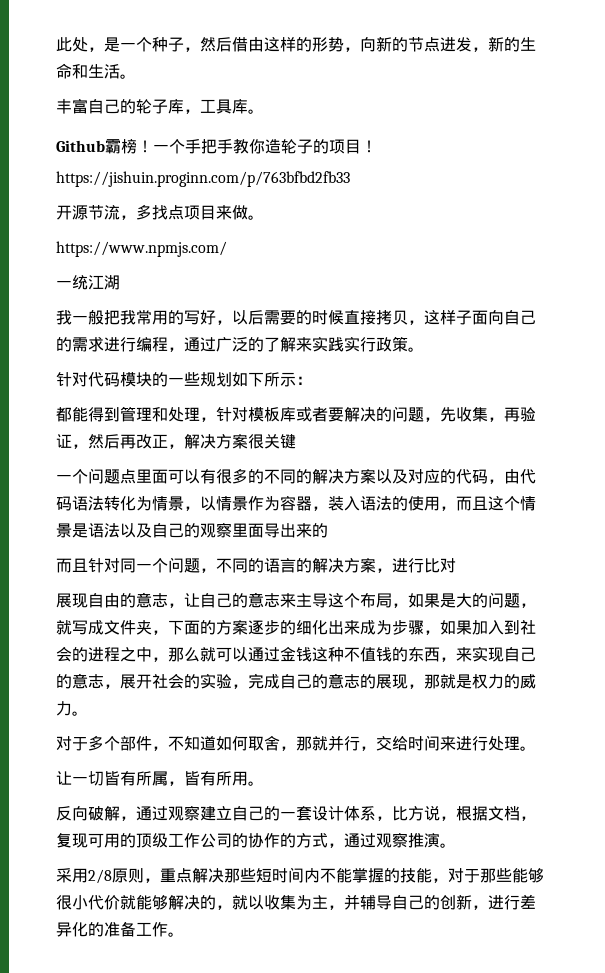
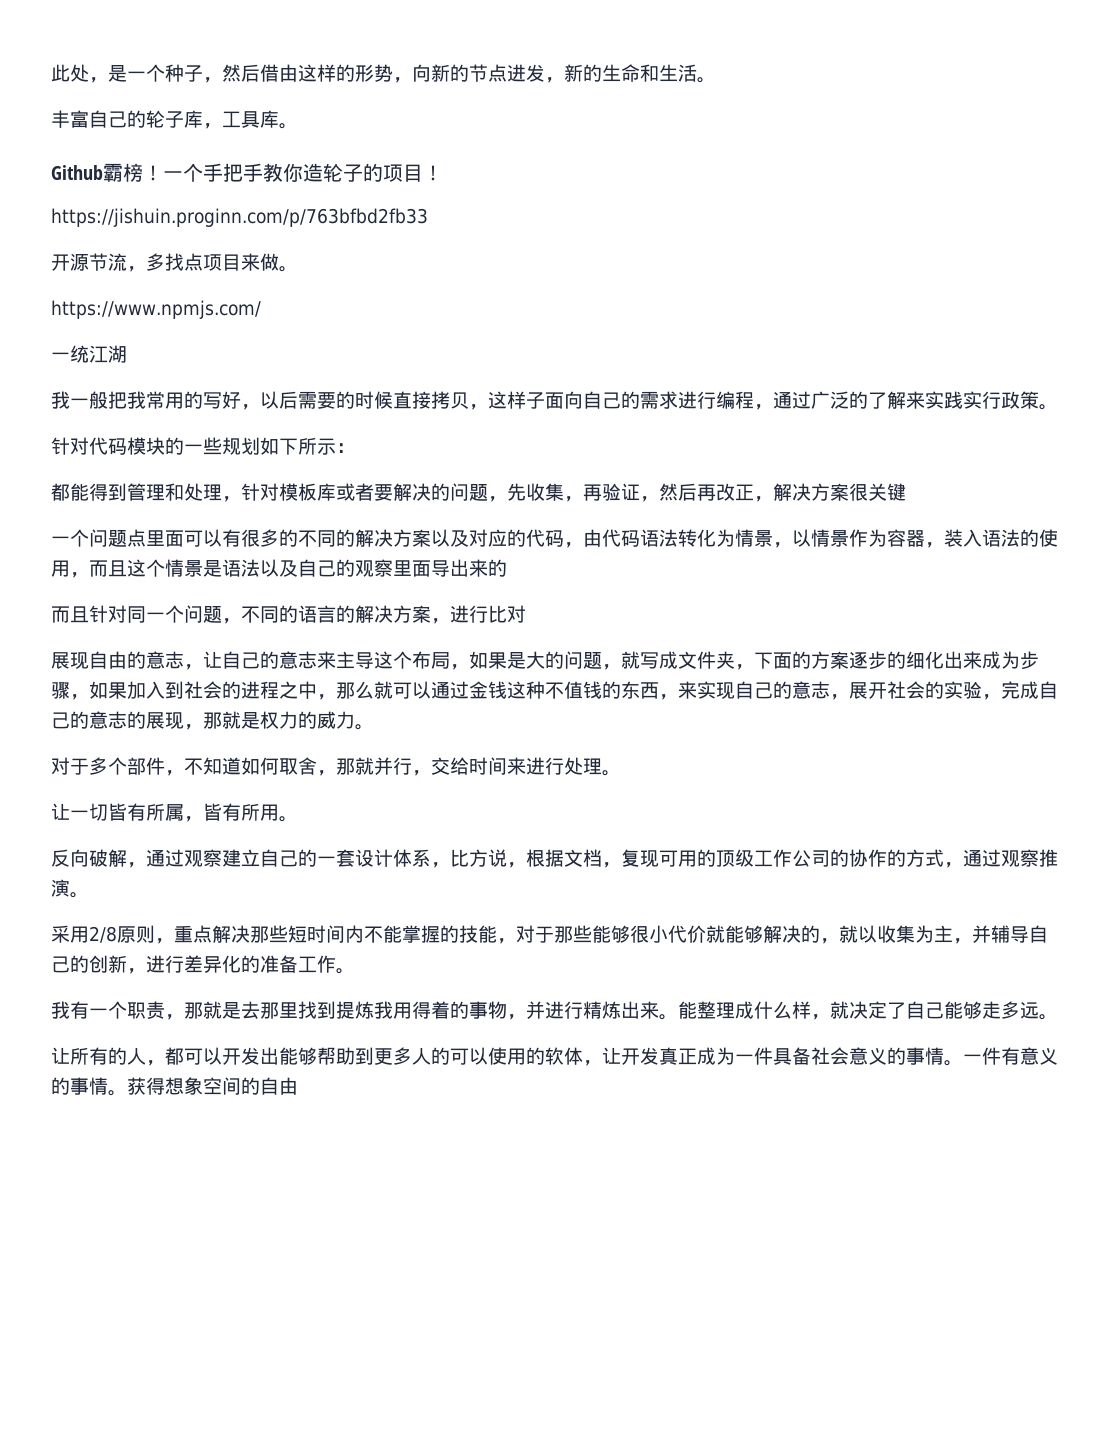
(184, 934) none -> [51,1001,1058,1020] [51,1047,1058,1066] [51,1077,298,1096] // 我有一个职责，那就是去那里找到提炼我用得着的事物，并进行精炼出来。能整理成什么样，就决定了自己能够走多远。 // 让所有的人，都可以开发出能够帮助到更多人的可以使用的软体，让开发真正成为一件具备社会意义的事情。一件有意义的事情。获得想象空间的自由

